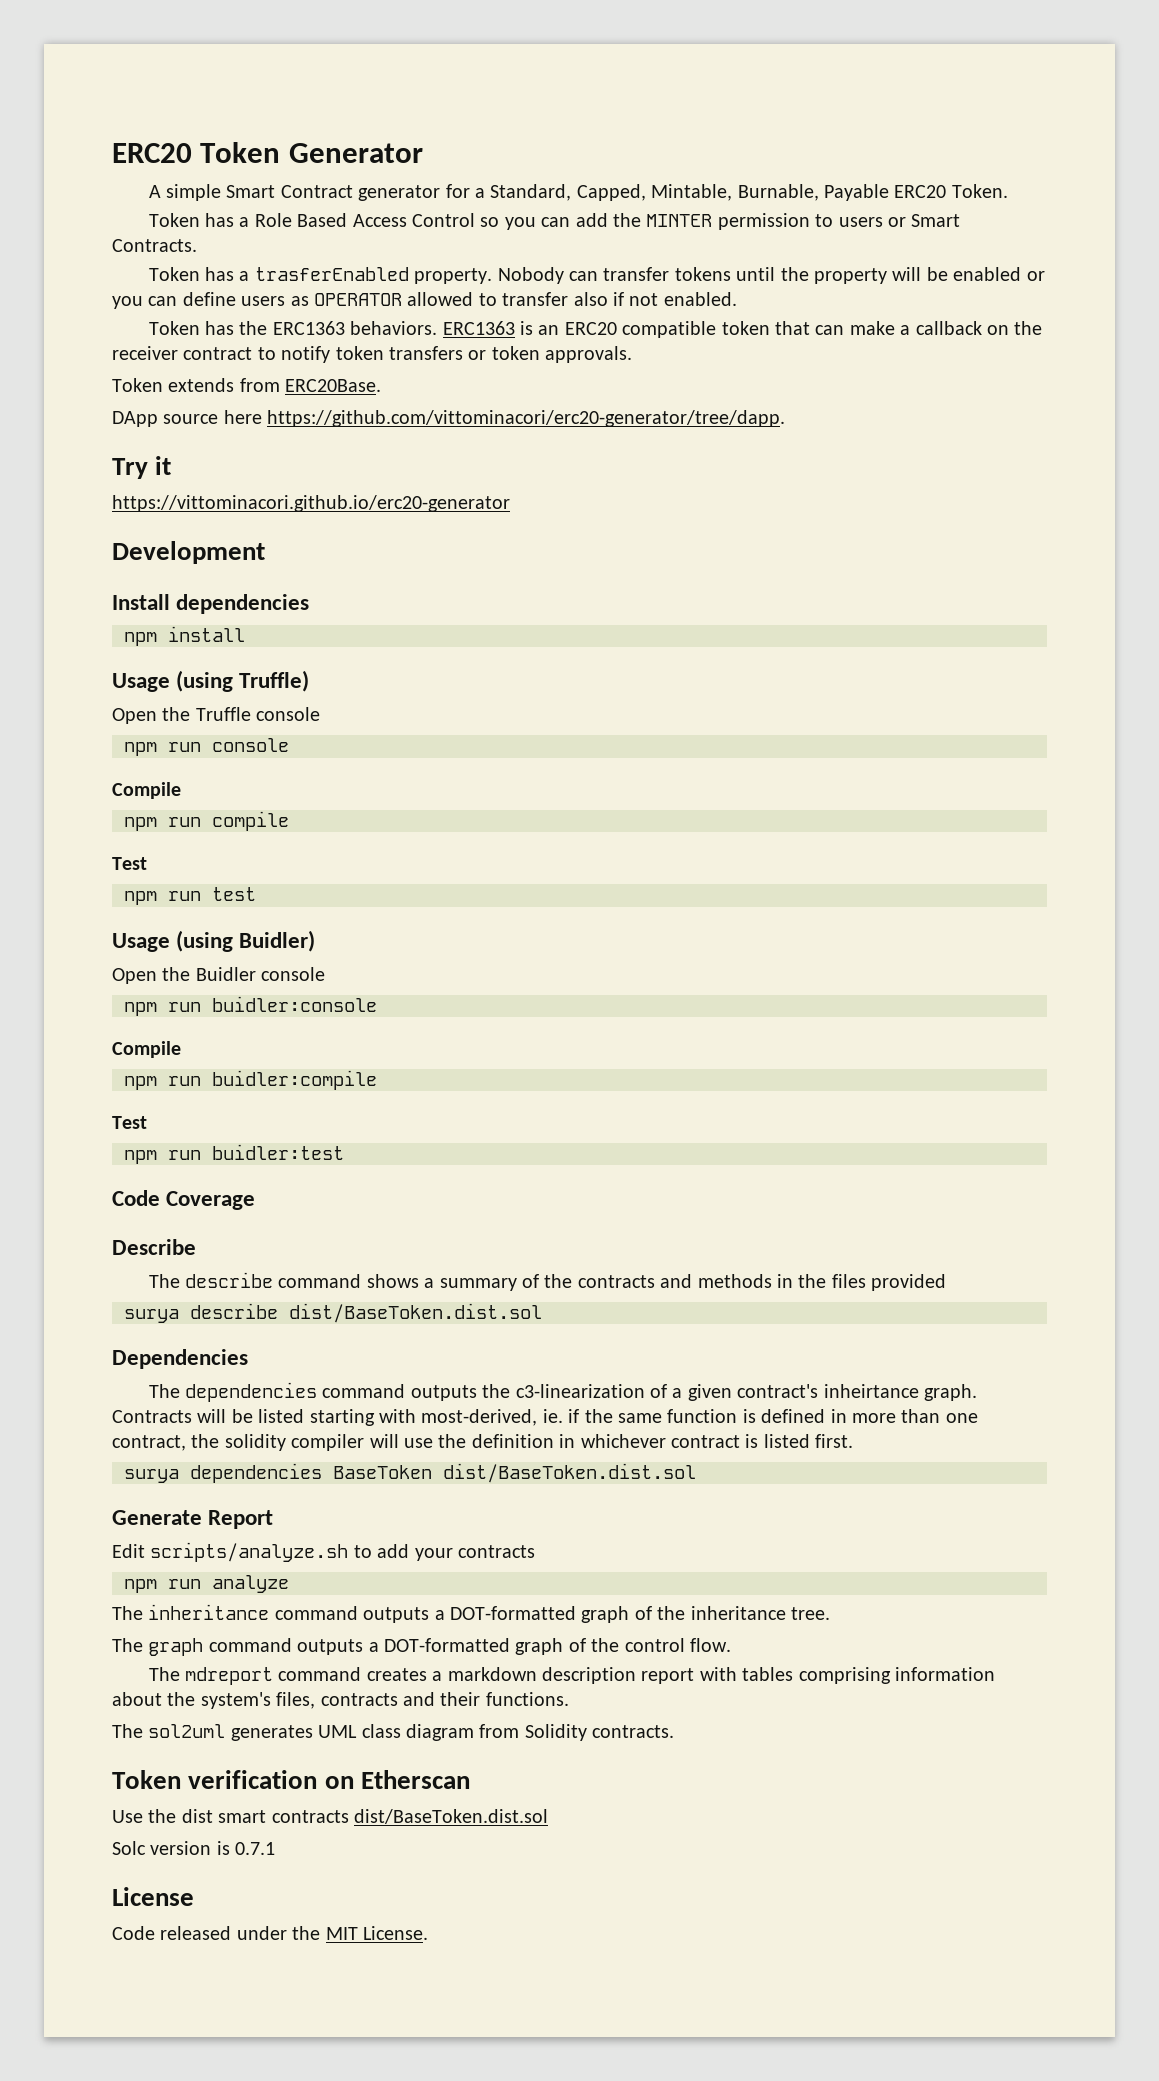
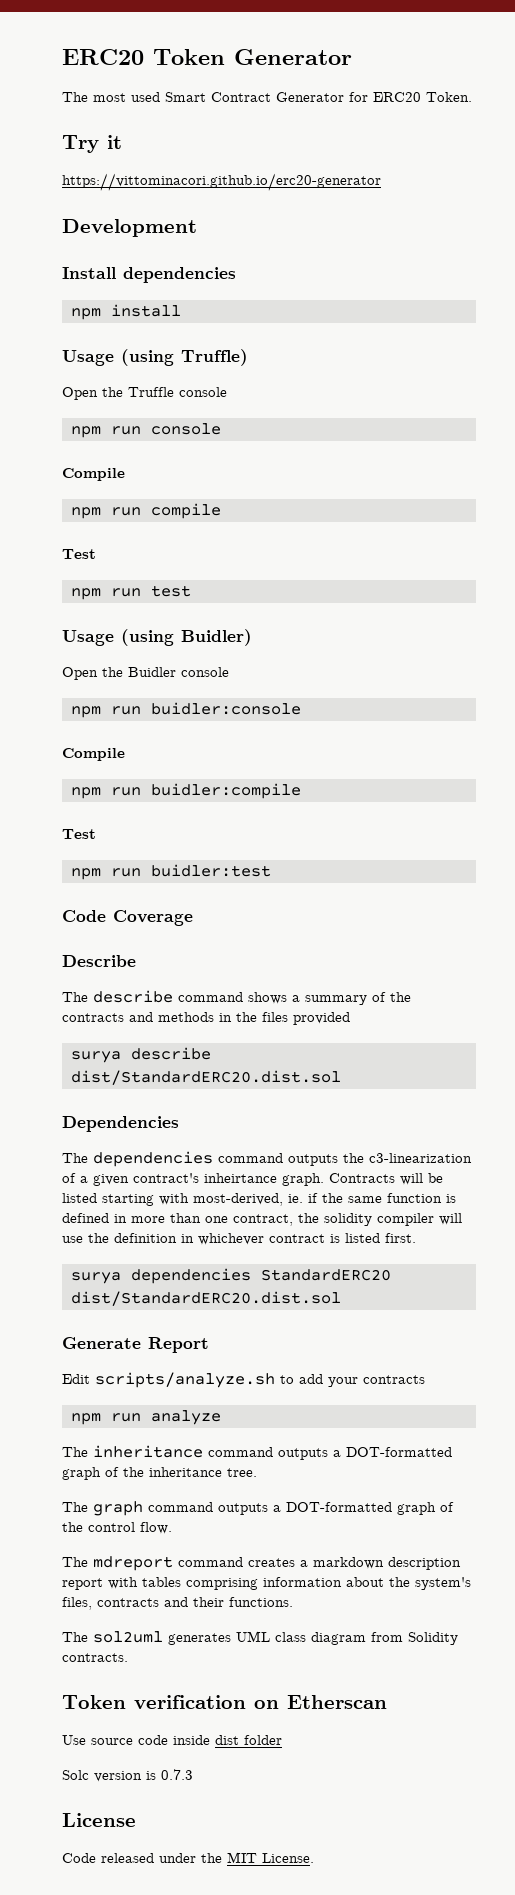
[148,184,1008,201] [148,213,961,230] [112,239,197,252] [148,267,1045,284] [112,292,737,309] [148,321,1043,338] [112,346,633,363] [112,378,382,392] [112,410,786,427] A simple Smart Contract generator for a Standard, Capped, Mintable, Burnable, Payable ERC20 Token. // Token has a Role Based Access Control so you can add the MINTER permission to users or Smart Contracts. // Token has a trasferEnabled property. Nobody can transfer tokens until the property will be enabled or you can define users as OPERATOR allowed to transfer also if not enabled. // Token has the ERC1363 behaviors. ERC1363 is an ERC20 compatible token that can make a callback on the receiver contract to notify token transfers or token approvals. // Token extends from ERC20Base. // DApp source here https://github.com/vittominacori/erc20-generator/tree/dapp. -> [62,92,472,102] The most used Smart Contract Generator for ERC20 Token.
[289,1303,542,1323] dist/BaseToken.dist.sol -> [70,1070,341,1085] dist/StandardERC20.dist.sol
[333,1463,696,1483] BaseToken dist/BaseToken.dist.sol -> [260,1269,391,1281] [70,1291,341,1306] StandardERC20 dist/StandardERC20.dist.sol
[148,1809,548,1824] the dist smart contracts dist/BaseToken.dist.sol -> [91,1735,282,1745] source code inside dist folder
[235,1842,276,1855] 0.7.1 -> [161,1769,193,1780] 0.7.3

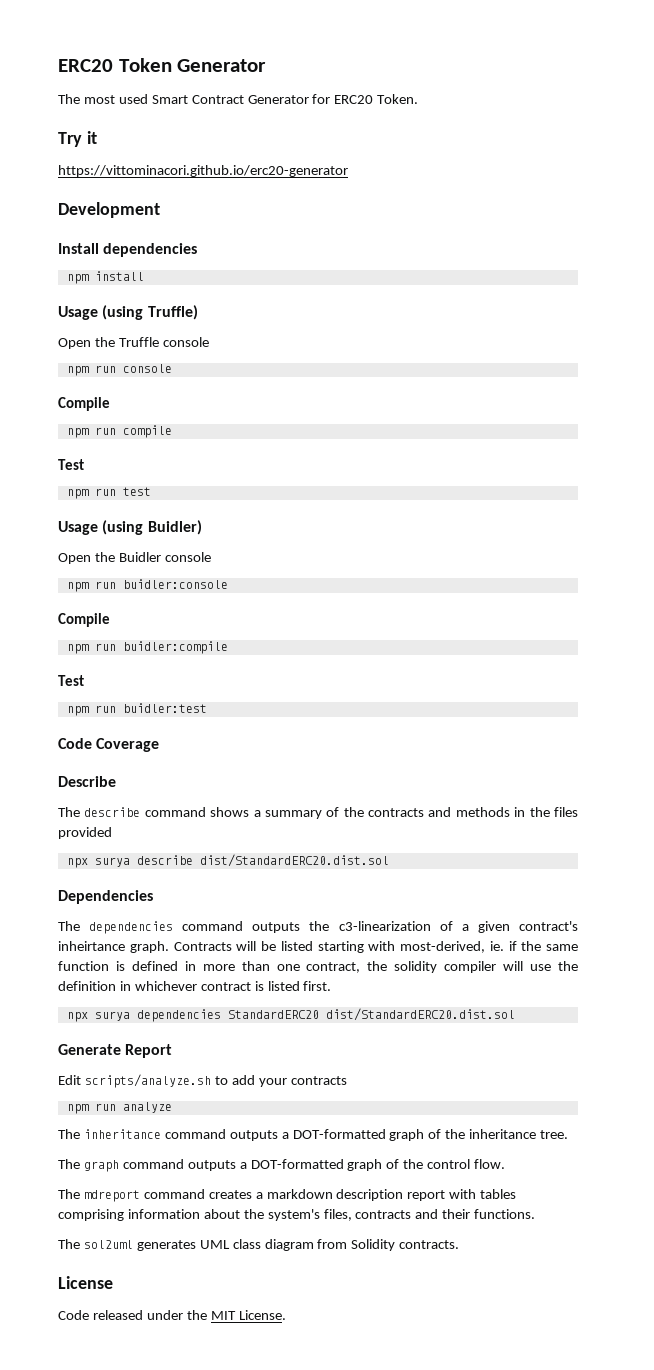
(350, 1018) none -> [66,858,88,868] npx
(416, 1238) none -> [66,1012,88,1022] npx
[62,1695,387,1709] [62,1735,282,1745] [62,1769,193,1782] // Token verification on Etherscan // Use source code inside dist folder // Solc version is 0.7.3 -> (460, 1244) none

